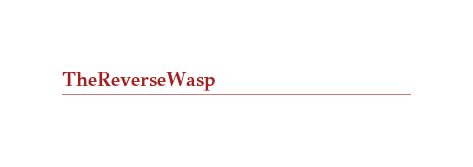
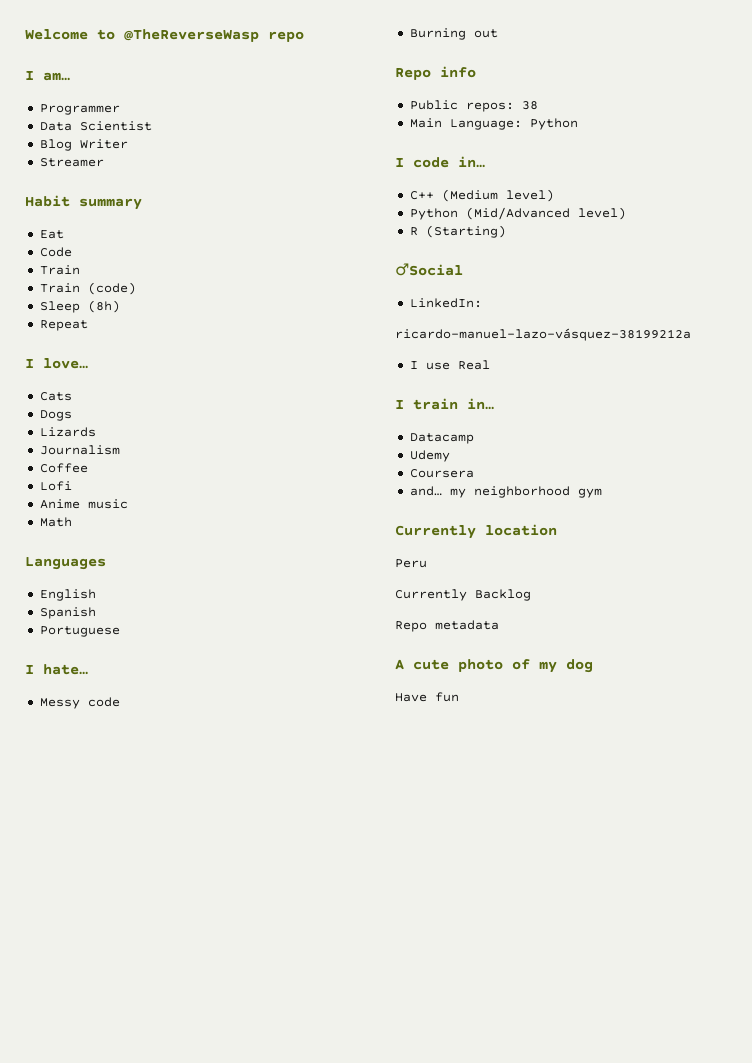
[62,72,216,91] TheReverseWasp -> [25,29,304,42] [25,71,70,81] [39,104,120,115] [39,121,152,131] [39,139,128,151] [39,158,104,167] [25,195,142,210] [39,230,64,239] [39,247,72,257] [39,265,80,275] [39,282,136,295] [39,300,120,313] [39,320,88,331] [25,358,88,369] [39,392,72,401] [39,410,72,421] [39,427,96,437] [39,445,120,455] [39,463,88,473] [39,481,72,491] [39,499,128,509] [39,517,72,527] [25,557,106,570] [39,589,96,601] [39,607,96,619] [39,626,120,637] [25,664,88,675] [39,697,120,709] [409,28,498,40] [395,66,476,80] [409,100,538,112] [409,118,578,130] [395,156,485,168] [409,189,554,202] [409,207,626,220] [409,225,506,238] [395,263,463,276] [409,298,482,308] [395,328,691,341] [409,360,490,370] [395,398,494,410] [409,433,474,444] [409,450,450,462] [409,469,474,478] [409,486,602,498] [395,524,557,539] [395,559,427,568] [395,589,531,601] [395,620,499,632] [395,659,593,673] [395,692,459,702] Welcome to @TheReverseWasp repo // I am… // Programmer // Data Scientist // Blog Writer // Streamer // Habit summary // Eat // Code // Train // Train (code) // Sleep (8h) // Repeat // I love… // Cats // Dogs // Lizards // Journalism // Coffee // Lofi // Anime music // Math // Languages // English // Spanish // Portuguese // I hate… // Messy code // Burning out // Repo info // Public repos: 38 // Main Language: Python // I code in… // C++ (Medium level) // Python (Mid/Advanced level) // R (Starting) // ♂Social // LinkedIn: // ricardo-manuel-lazo-vásquez-38199212a // I use Real // I train in… // Datacamp // Udemy // Coursera // and… my neighborhood gym // Currently location // Peru // Currently Backlog // Repo metadata // A cute photo of my dog // Have fun

